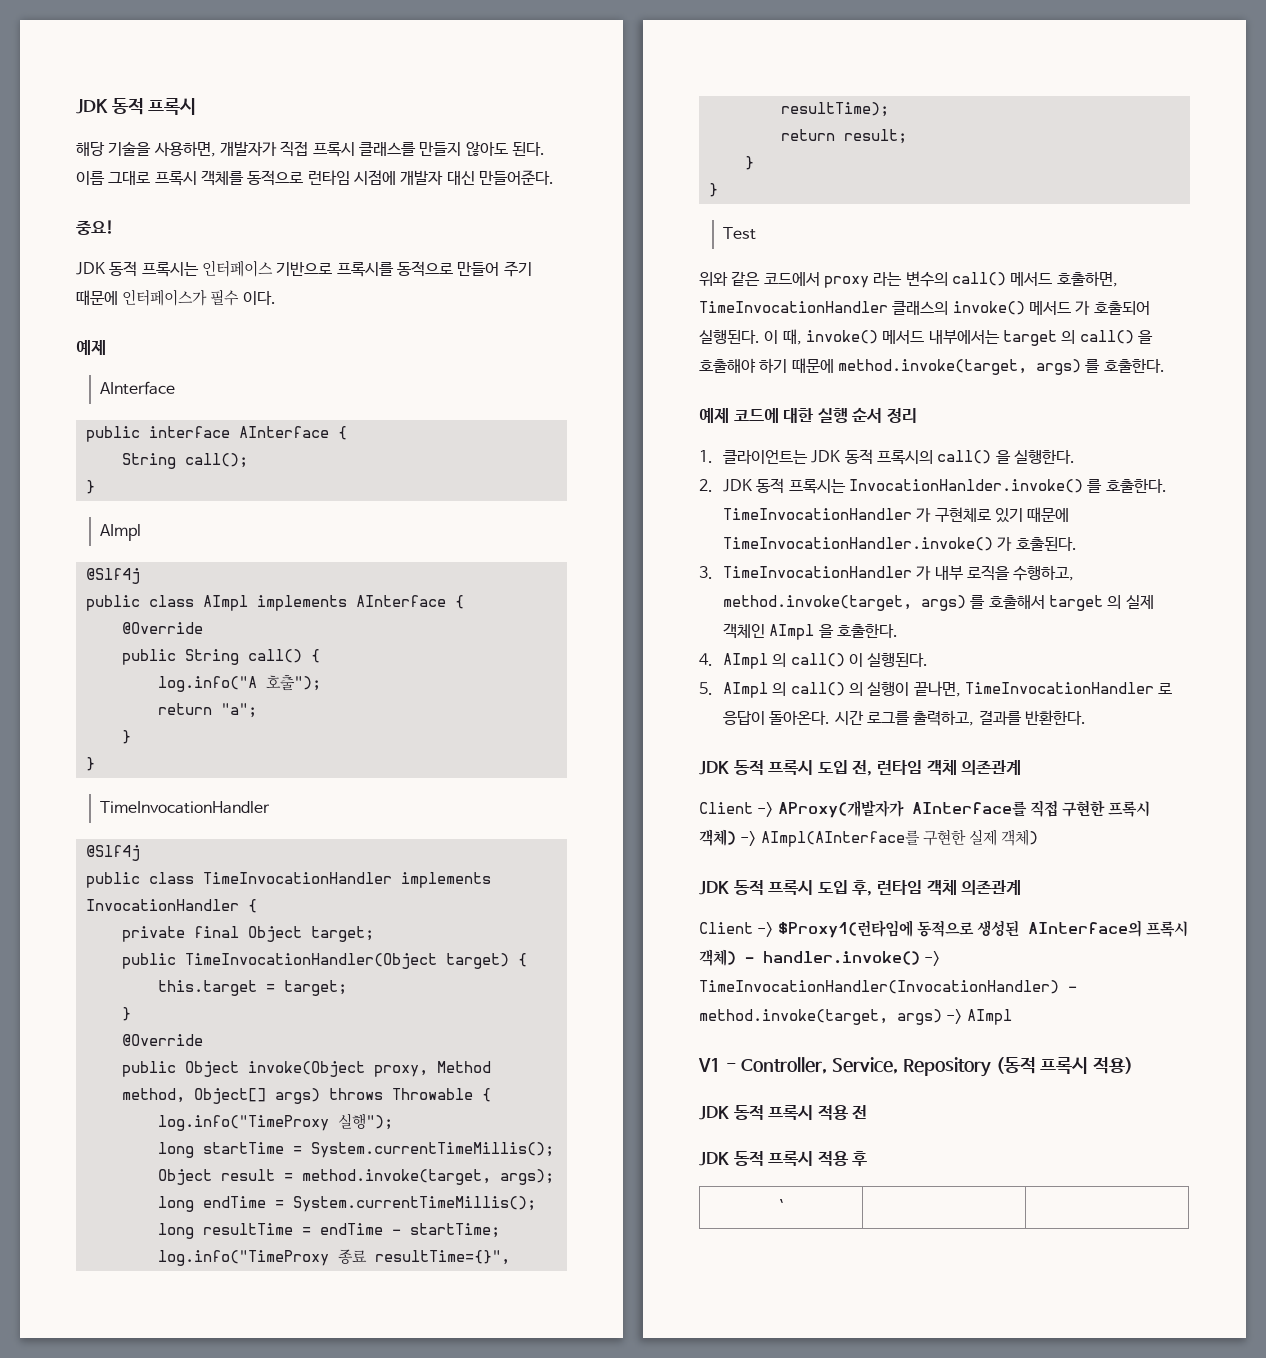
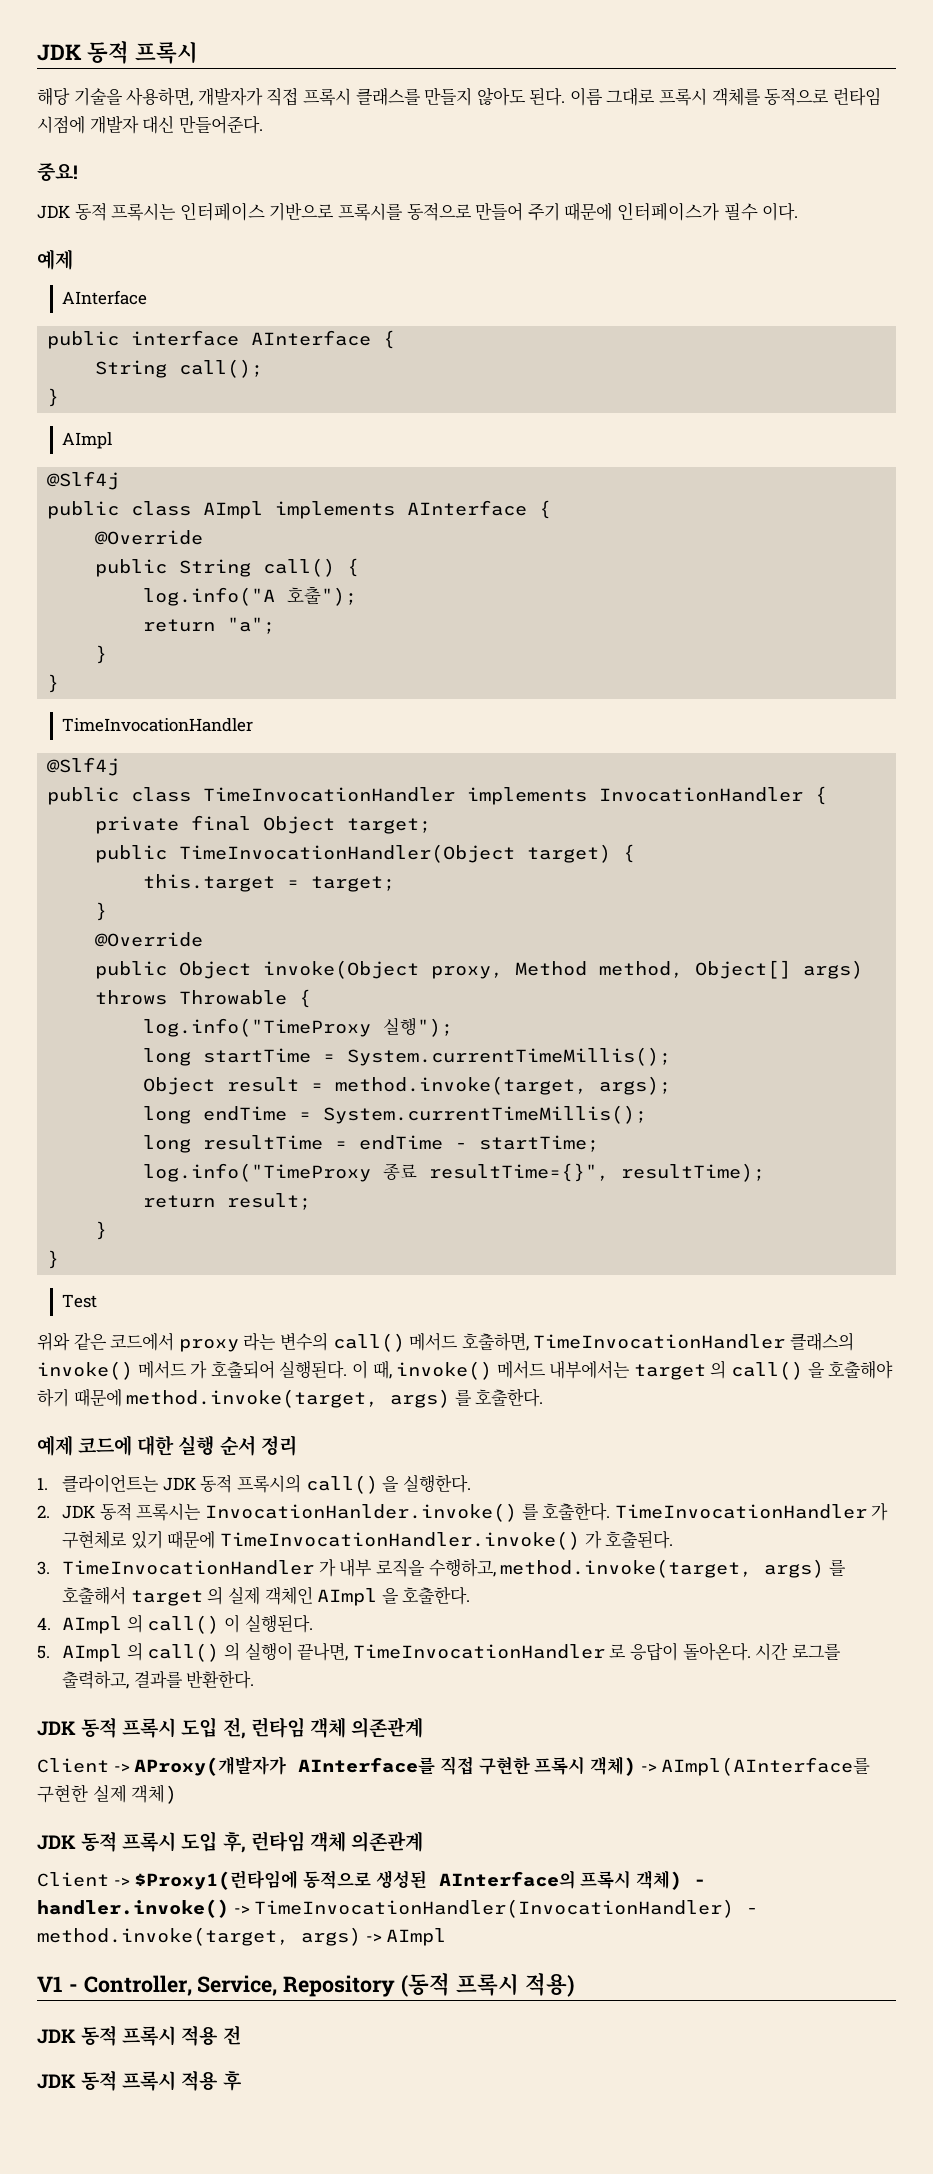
[778,1199,784,1212] // ` | | -> (242, 2081) none

